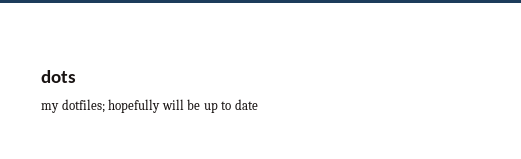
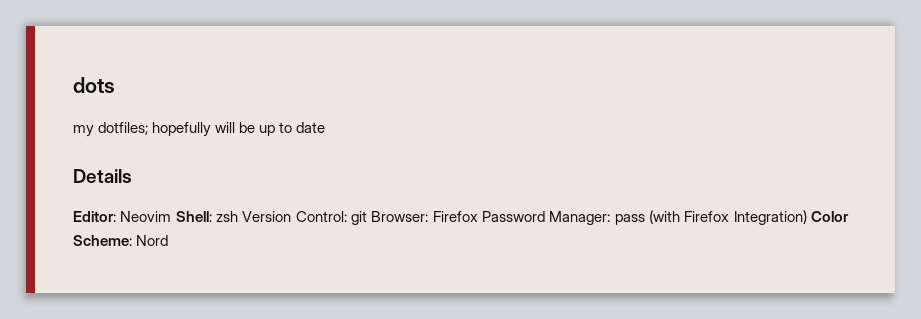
(258, 104) none -> [73,169,132,183] [73,210,850,225] [73,235,169,246] // Details // Editor: Neovim Shell: zsh Version Control: git Browser: Firefox Password Manager: pass (with Firefox Integration) Color Scheme: Nord

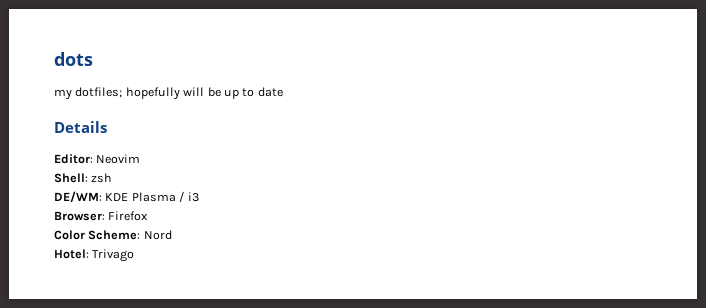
(172, 216) none -> (141, 159) //
[242,210,807,225] Version Control: git Browser: Firefox Password Manager: pass (with Firefox Integration) -> [54,191,199,203] [54,211,149,221] // DE/WM: KDE Plasma / i3 // Browser: Firefox //
(169, 240) none -> [54,249,135,262] // Hotel: Trivago

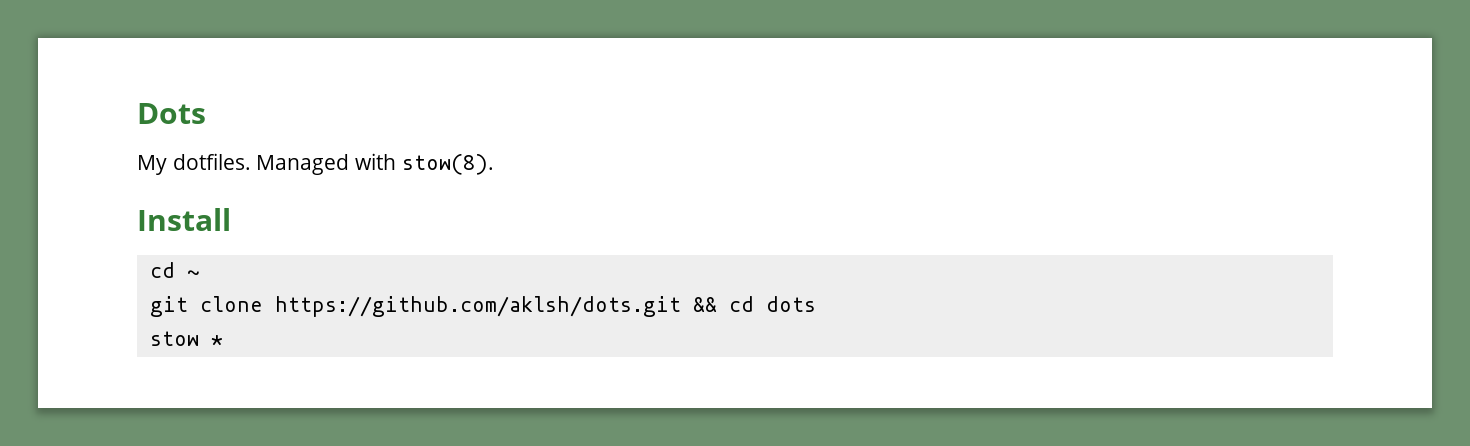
[54,52,93,66] [54,87,283,100] [54,121,107,133] [54,154,141,164] [54,173,113,183] [54,191,199,203] [54,211,149,221] [54,230,172,240] [54,249,135,262] dots // my dotfiles; hopefully will be up to date // Details // Editor: Neovim // Shell: zsh // DE/WM: KDE Plasma / i3 // Browser: Firefox // Color Scheme: Nord // Hotel: Trivago -> [137,103,206,124] [137,153,494,175] [137,208,231,231] [149,262,200,278] [149,296,816,317] [149,331,223,346] Dots // My dotfiles. Managed with stow(8). // Install // cd ~ // git clone https://github.com/aklsh/dots.git && cd dots // stow *

